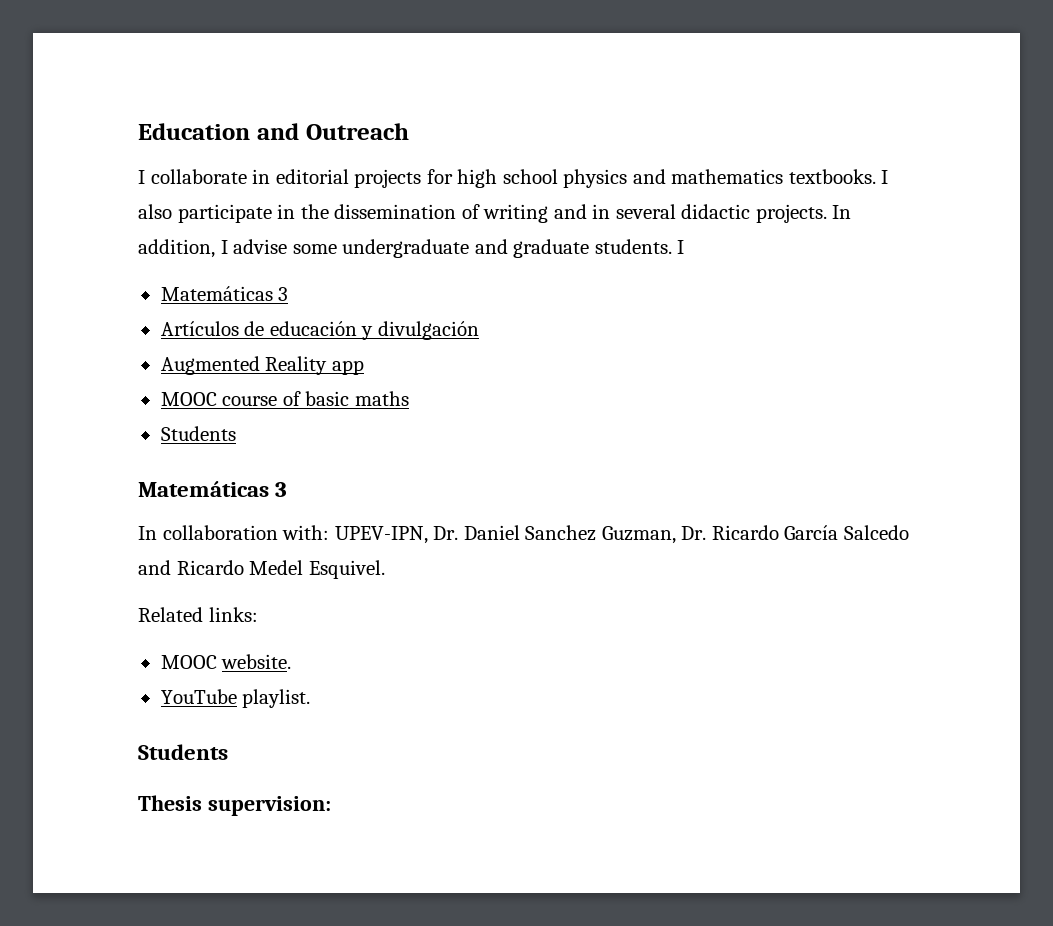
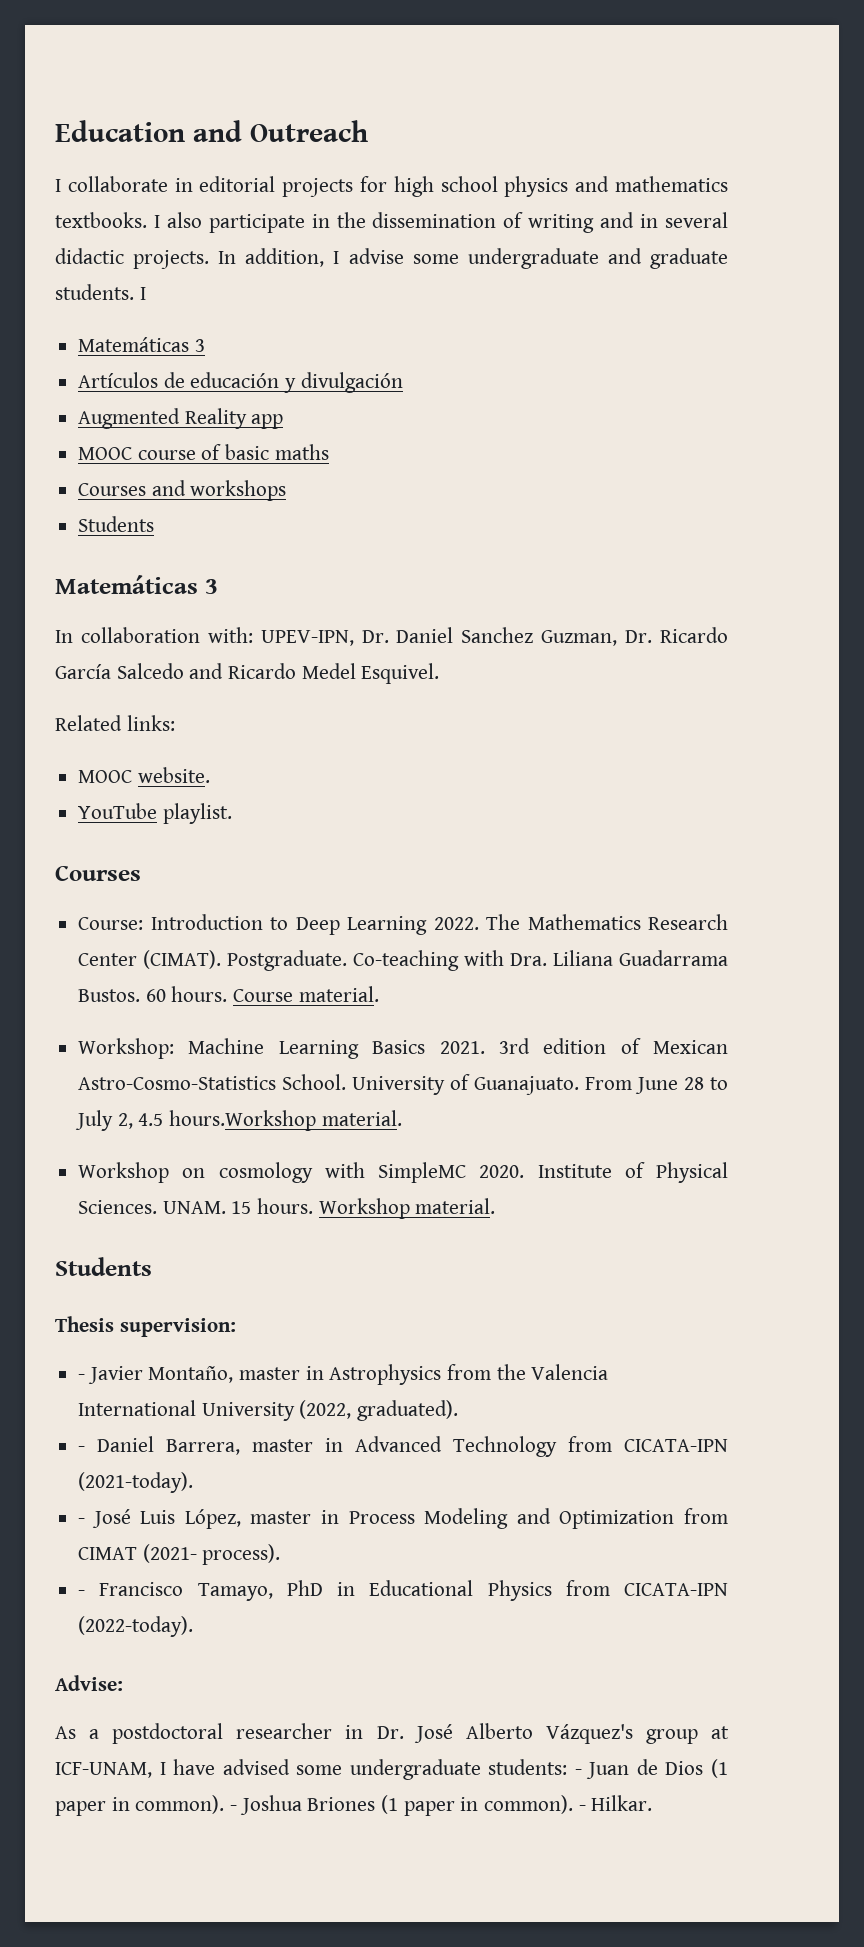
(409, 398) none -> [78,480,287,501] // Courses and workshops
[138,744,228,760] [138,795,331,816] Students // Thesis supervision: -> [55,865,141,881] [78,914,728,935] [78,950,728,971] [78,986,379,1002] [78,1038,728,1059] [78,1074,728,1095] [75,1110,402,1131] [78,1162,728,1183] [78,1198,496,1219] [55,1257,152,1276] [55,1316,236,1337] [78,1364,609,1385] [78,1400,459,1421] [78,1436,728,1457] [78,1472,194,1493] [78,1508,728,1529] [78,1544,281,1565] [78,1580,728,1601] [78,1616,194,1637] [55,1675,123,1691] [55,1723,730,1744] [55,1759,728,1780] [55,1795,653,1816] Courses // Course: Introduction to Deep Learning 2022. The Mathematics Research Center (CIMAT). Postgraduate. Co-teaching with Dra. Liliana Guadarrama Bustos. 60 hours. Course material. // Workshop: Machine Learning Basics 2021. 3rd edition of Mexican Astro-Cosmo-Statistics School. University of Guanajuato. From June 28 to July 2, 4.5 hours.Workshop material. // Workshop on cosmology with SimpleMC 2020. Institute of Physical Sciences. UNAM. 15 hours. Workshop material. // Students // Thesis supervision: // - Javier Montaño, master in Astrophysics from the Valencia International University (2022, graduated). // - Daniel Barrera, master in Advanced Technology from CICATA-IPN (2021-today). // - José Luis López, master in Process Modeling and Optimization from CIMAT (2021- process). // - Francisco Tamayo, PhD in Educational Physics from CICATA-IPN (2022-today). // Advise: // As a postdoctoral researcher in Dr. José Alberto Vázquez's group at ICF-UNAM, I have advised some undergraduate students: - Juan de Dios (1 paper in common). - Joshua Briones (1 paper in common). - Hilkar.

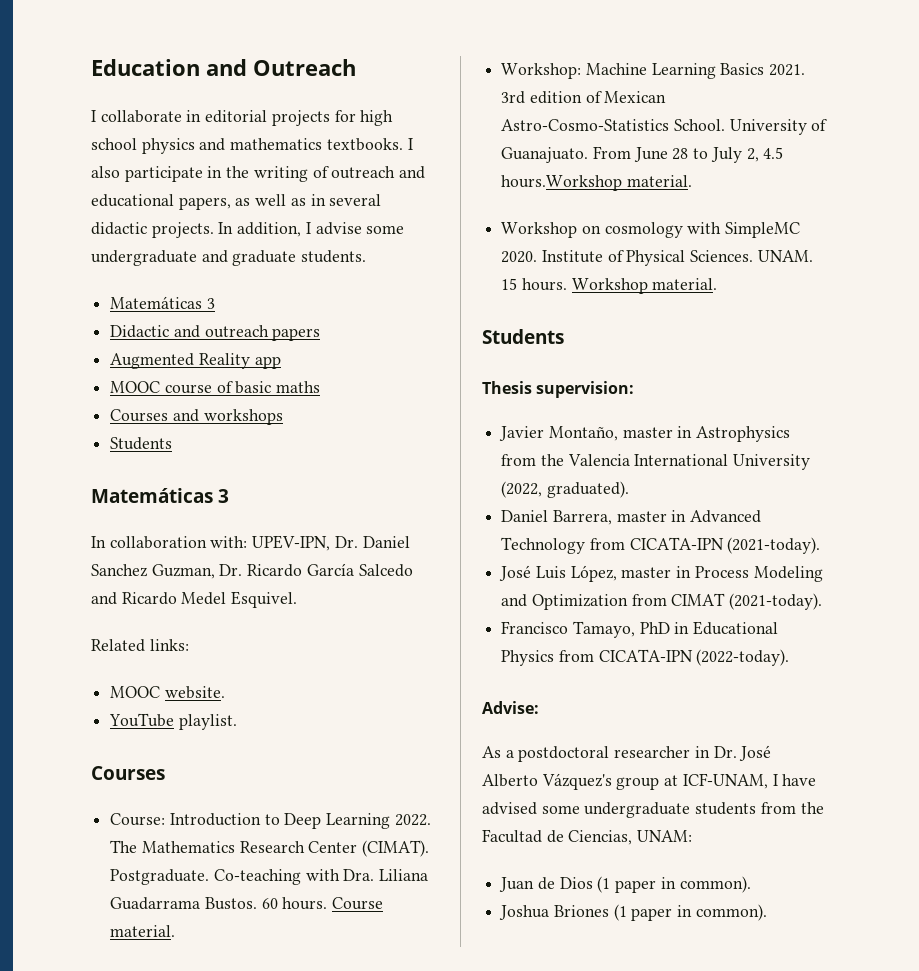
[372,212,635,233] dissemination of writing and -> [253,166,426,182] [91,194,306,210] writing of outreach and educational papers, as well as
[139,287,146,300] [78,337,205,352] [78,372,403,393] I // Matemáticas 3 // Artículos de educación y divulgación -> [110,296,215,309] [110,325,321,341] // Matemáticas 3 // Didactic and outreach papers
[78,1374,86,1380] - -> (635, 389) none
[78,1446,86,1452] - -> (629, 489) none
[78,1518,86,1524] - -> (821, 545) none
[142,1544,281,1565] [78,1590,86,1596] (2021- process). // - -> [729,593,823,610] (2021-today). //
[488,1759,582,1775] students: - -> [695,802,824,815] [482,829,693,845] students from the Facultad de Ciencias, UNAM: //
[230,1805,238,1811] - -> (751, 884) //
[578,1795,653,1811] - Hilkar. -> (767, 912) none

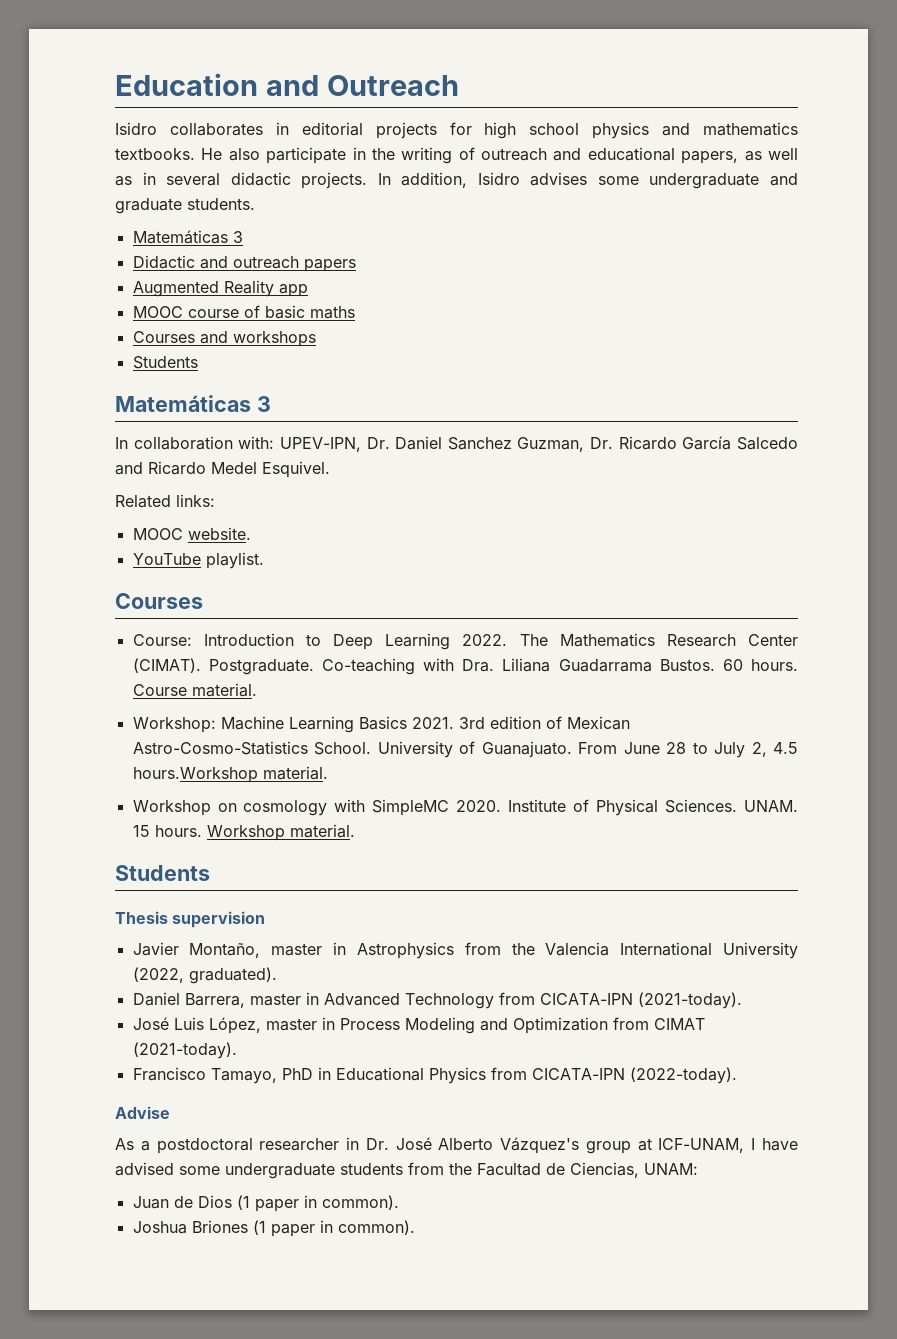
[91,110,182,123] I collaborate -> [115,122,263,136] Isidro collaborates
[407,138,413,150] I -> [201,148,223,160] He
[305,222,362,235] I advise -> [477,172,588,186] Isidro advises
[536,381,635,398] supervision: -> [172,911,266,928] supervision
[482,701,539,714] Advise: -> [115,1106,170,1119] Advise

